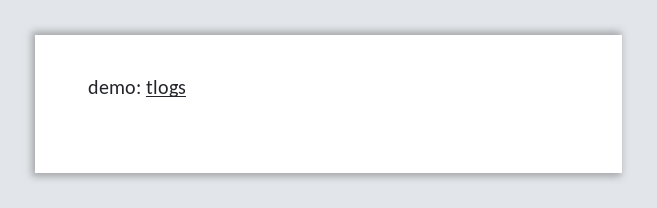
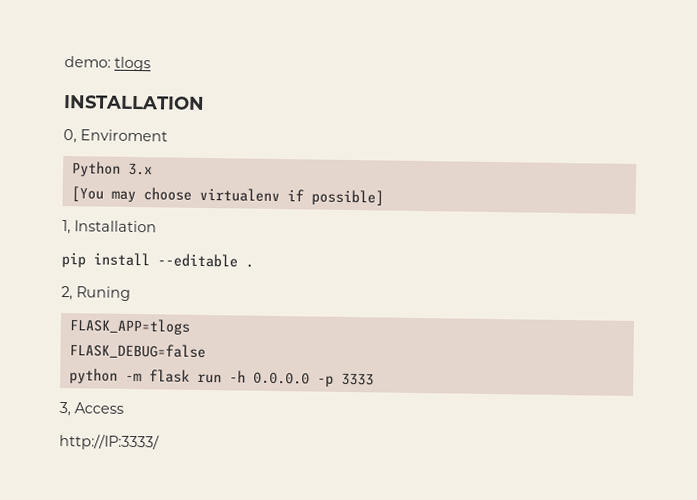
(187, 88) none -> [63,95,205,110] [63,129,168,144] [71,161,153,177] [70,186,384,206] [62,220,157,235] [61,251,254,268] [61,285,131,301] [68,318,191,335] [68,343,206,360] [68,368,374,387] [59,401,124,417] [59,433,160,451] // INSTALLATION // 0, Enviroment // Python 3.x // [You may choose virtualenv if possible] // 1, Installation // pip install --editable . // 2, Runing // FLASK_APP=tlogs // FLASK_DEBUG=false // python -m flask run -h 0.0.0.0 -p 3333 // 3, Access // http://IP:3333/

